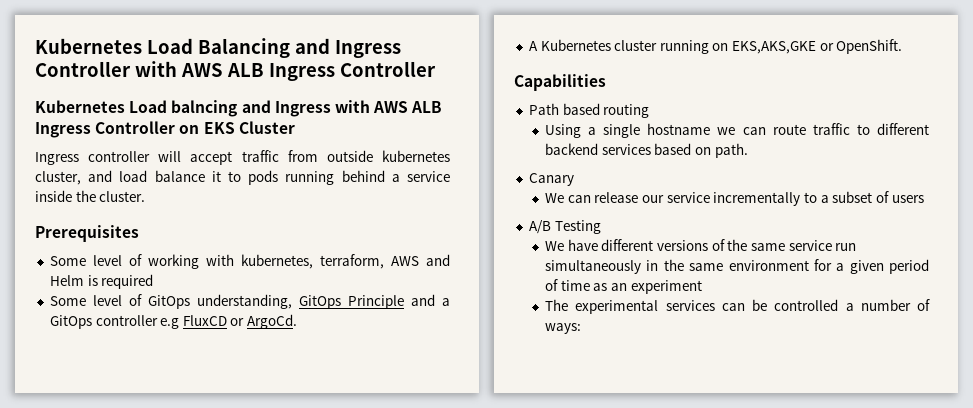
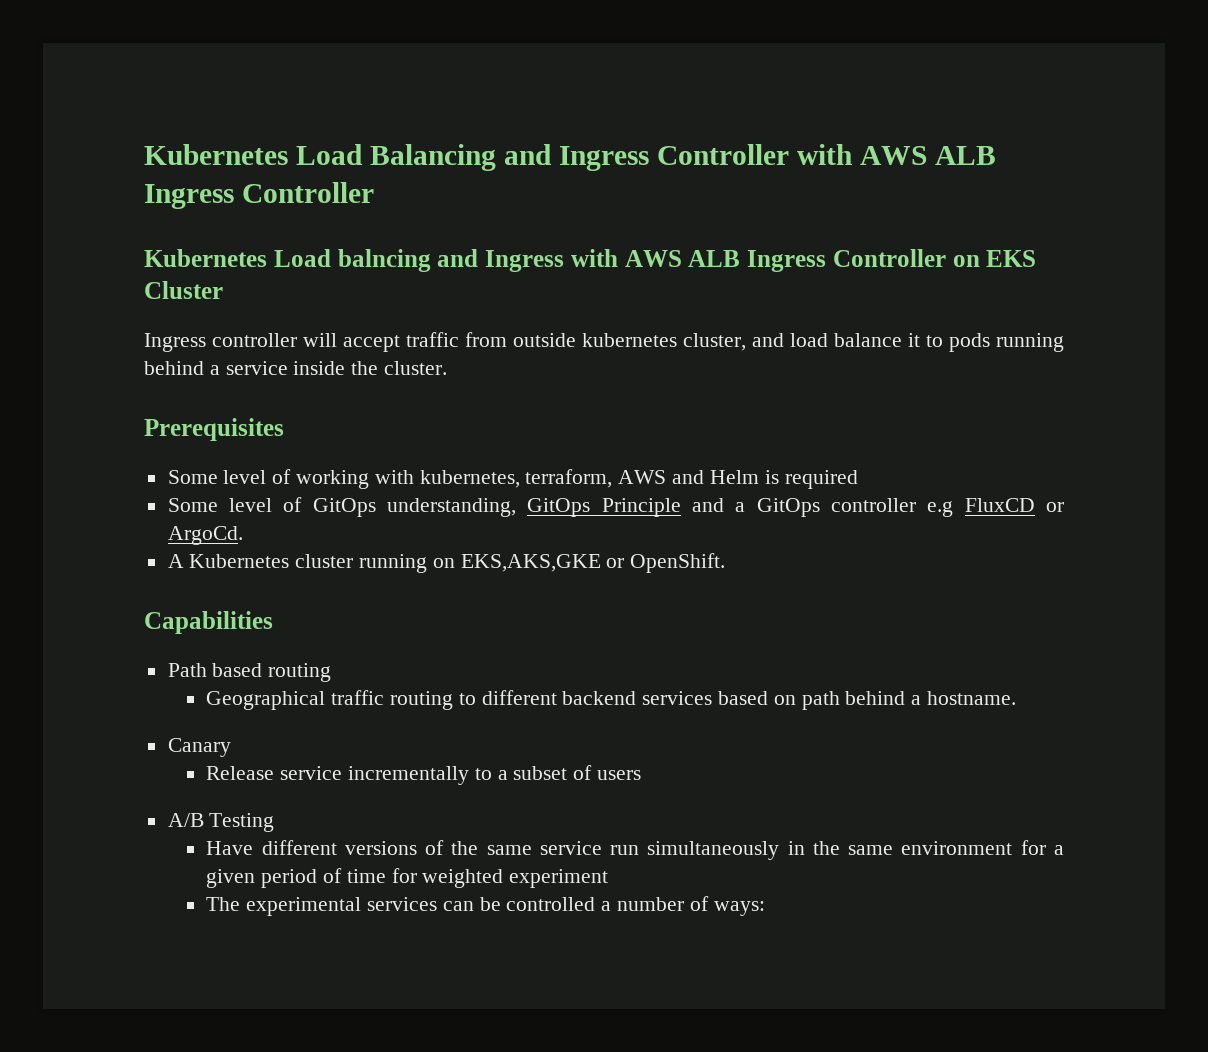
[545,123,850,138] Using a single hostname we can route traffic -> [206,690,453,710] Geographical traffic routing
[714,143,748,158] [528,173,574,186] [545,192,665,203] path. // Canary // We can release our -> [801,691,1017,710] [167,738,231,757] [206,766,275,780] path behind a hostname. // Canary // Release
[545,239,598,251] We have -> [206,841,254,855] Have
[593,283,628,291] as an -> [391,868,504,888] for weighted

